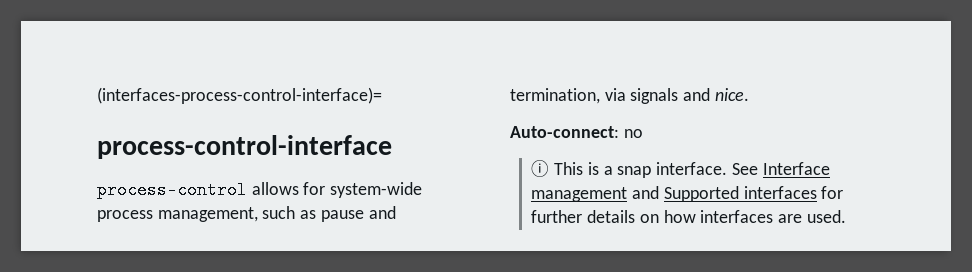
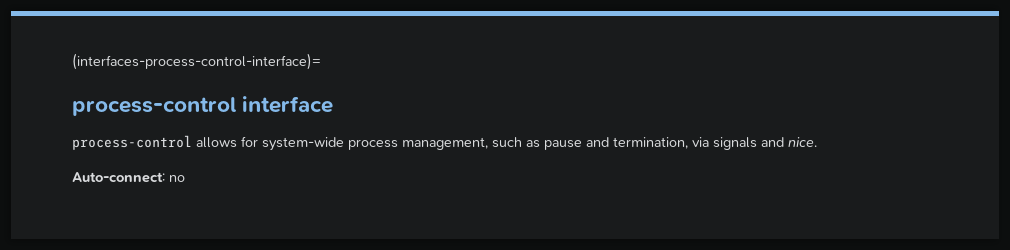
[97,135,392,159] process-control-interface -> [72,96,334,116] process-control interface
[531,160,830,178] [531,186,844,202] [531,210,846,223] // ⓘ This is a snap interface. See Interface management and Supported interfaces for further details on how interfaces are used. -> (185, 178) none

